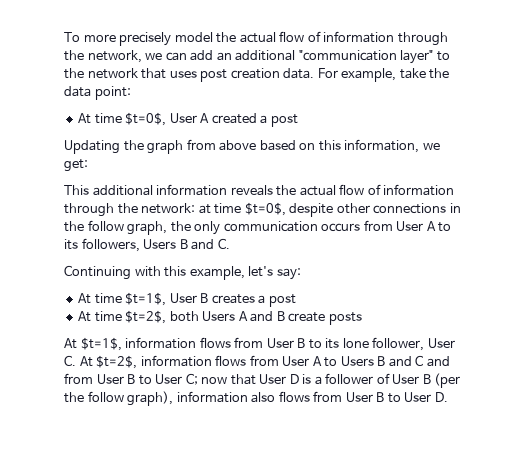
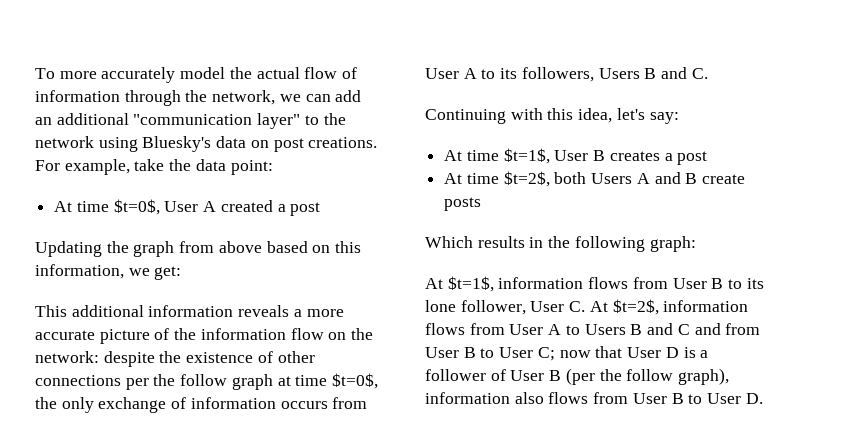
[119,32,172,46] precisely -> [101,67,176,83] accurately
[141,68,315,82] that uses post creation data. -> [98,136,378,152] using Bluesky's data on post creations.
[276,184,455,196] [64,202,461,217] [64,220,318,235] the actual flow of information through the network: at time $t=0$, despite other connections in the follow graph, the only communication -> [293,309,344,317] [35,328,374,344] [35,351,315,367] [35,373,379,390] [35,397,276,413] a more accurate picture of the information flow on the network: despite the existence of other connections per the follow graph at time $t=0$, the only exchange of information
[189,266,245,280] example, -> [578,108,613,123] idea,
(362, 318) none -> [425,236,696,252] // Which results in the following graph:

